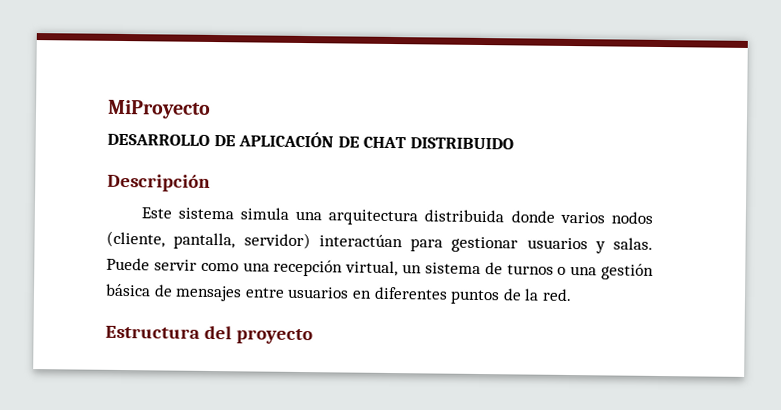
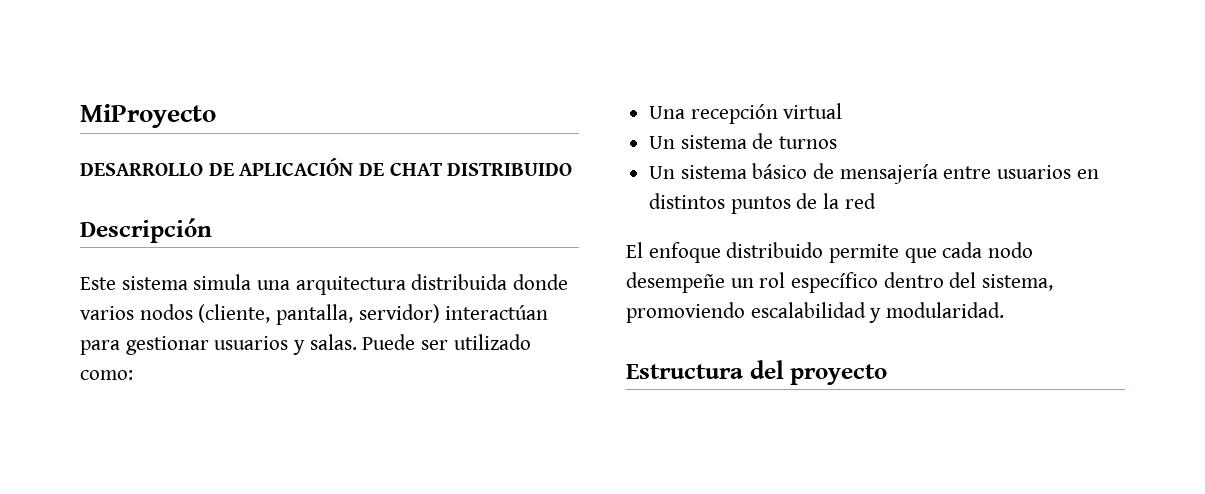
[153,259,654,280] [105,283,243,302] servir como una recepción virtual, un sistema de turnos o una gestión básica de mensajes -> [421,334,531,350] [80,370,133,380] [649,103,843,124] [649,133,838,149] [649,163,938,184] ser utilizado como: // Una recepción virtual // Un sistema de turnos // Un sistema básico de mensajería
[373,286,448,300] diferentes -> [649,193,726,209] distintos
[541,288,572,302] red. -> [844,193,876,209] [626,242,1034,263] [626,272,1054,293] [626,302,1005,323] red // El enfoque distribuido permite que cada nodo desempeñe un rol específico dentro del sistema, promoviendo escalabilidad y modularidad.

